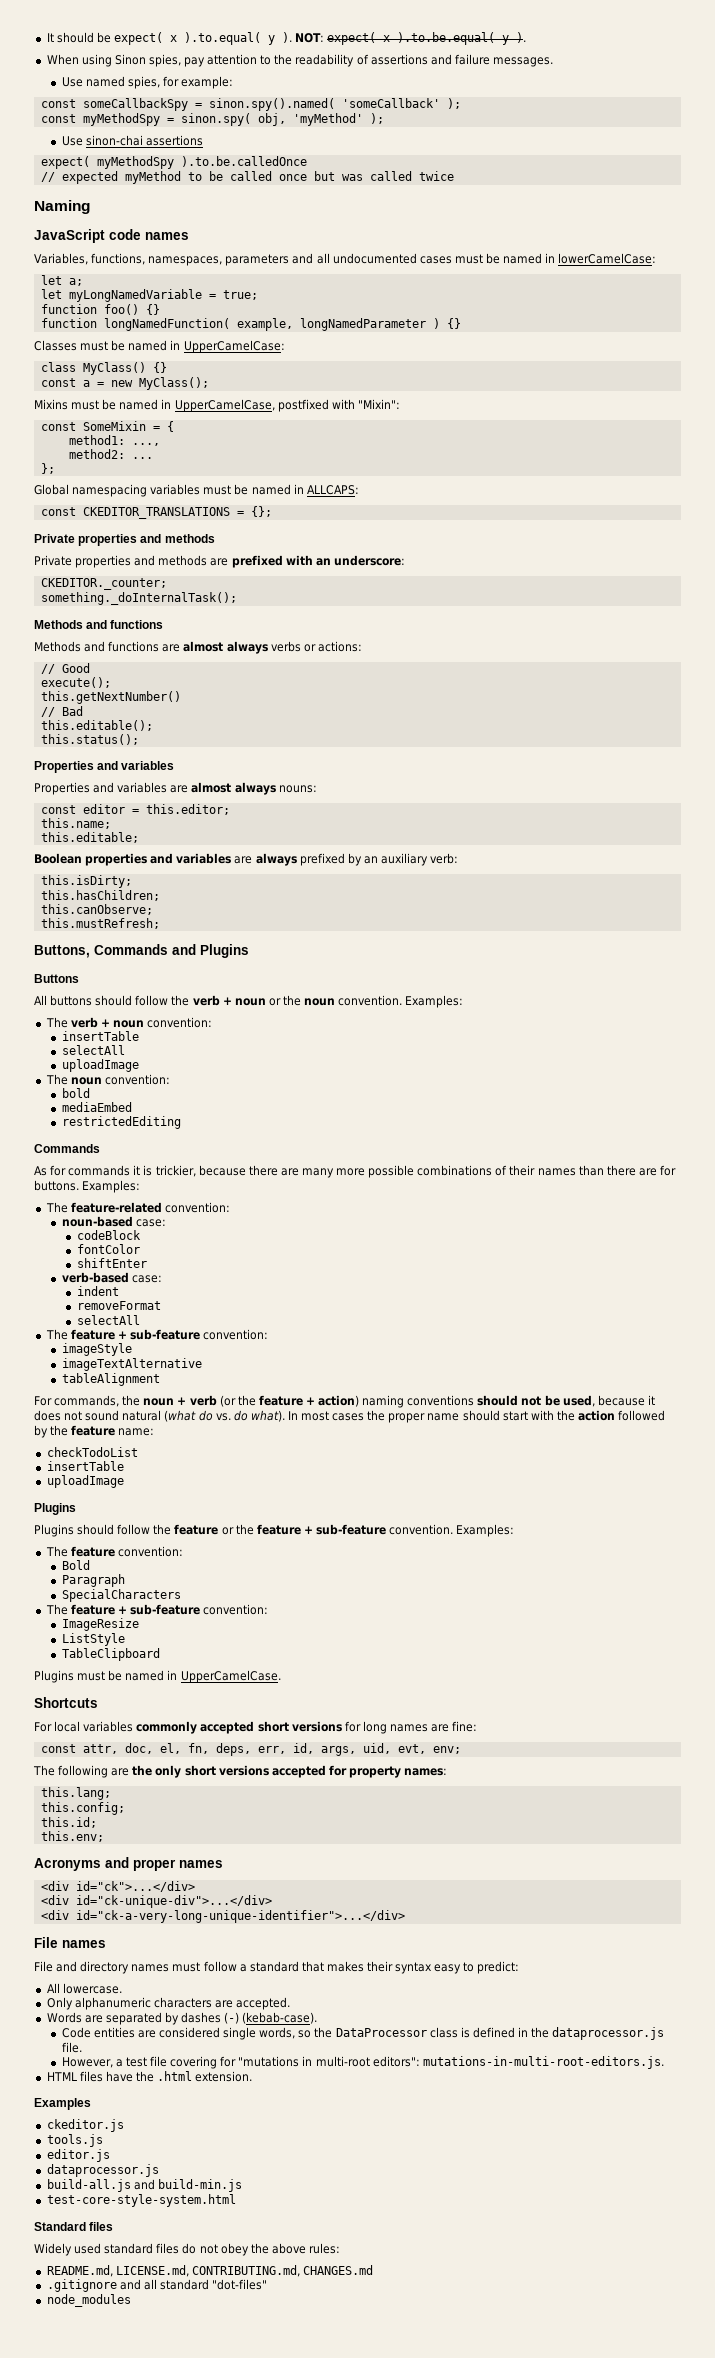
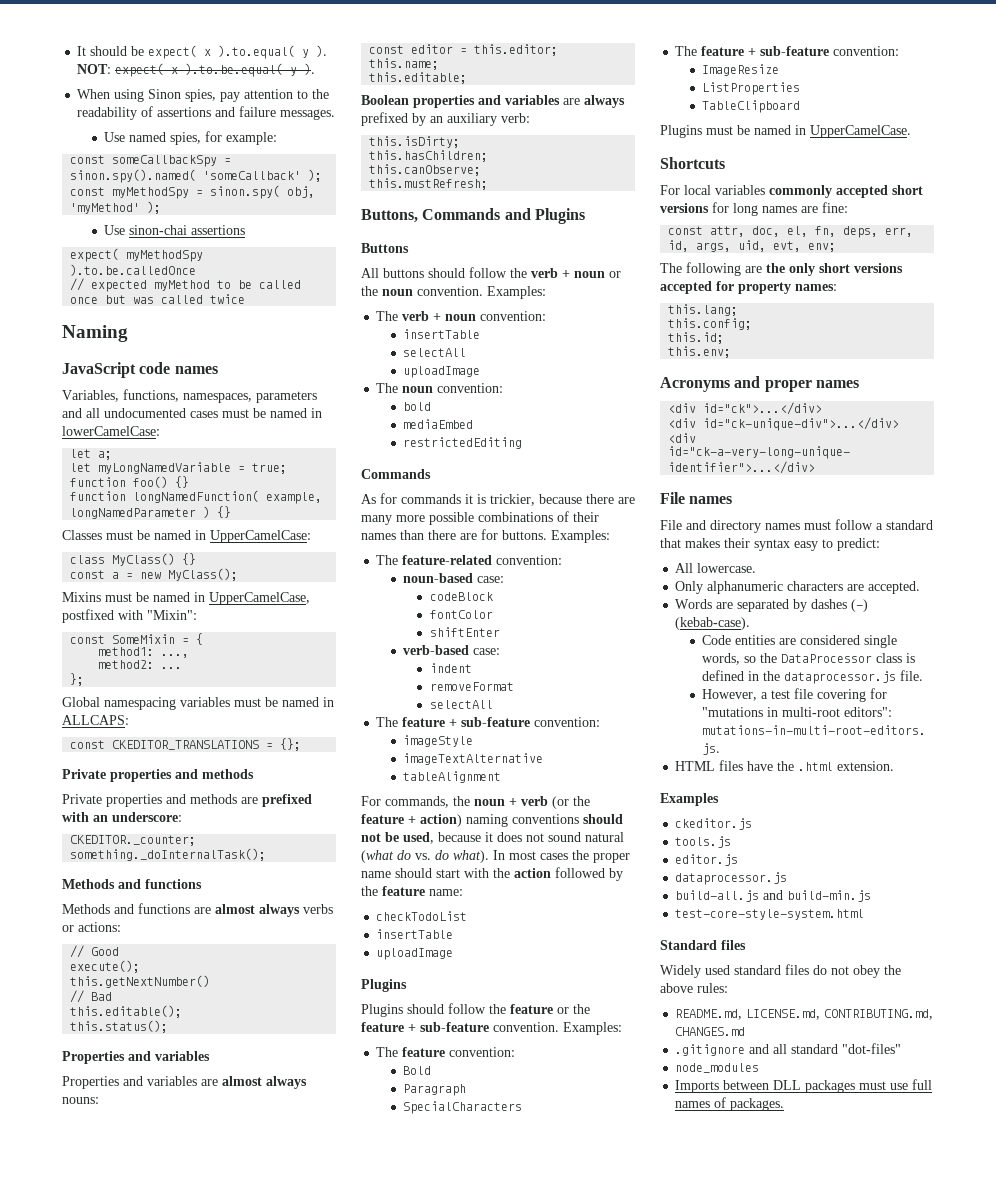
[61,1633,125,1646] ListStyle -> [702,82,801,95] ListProperties
(131, 2300) none -> [675,1079,933,1093] [675,1097,785,1111] // Imports between DLL packages must use full names of packages.

